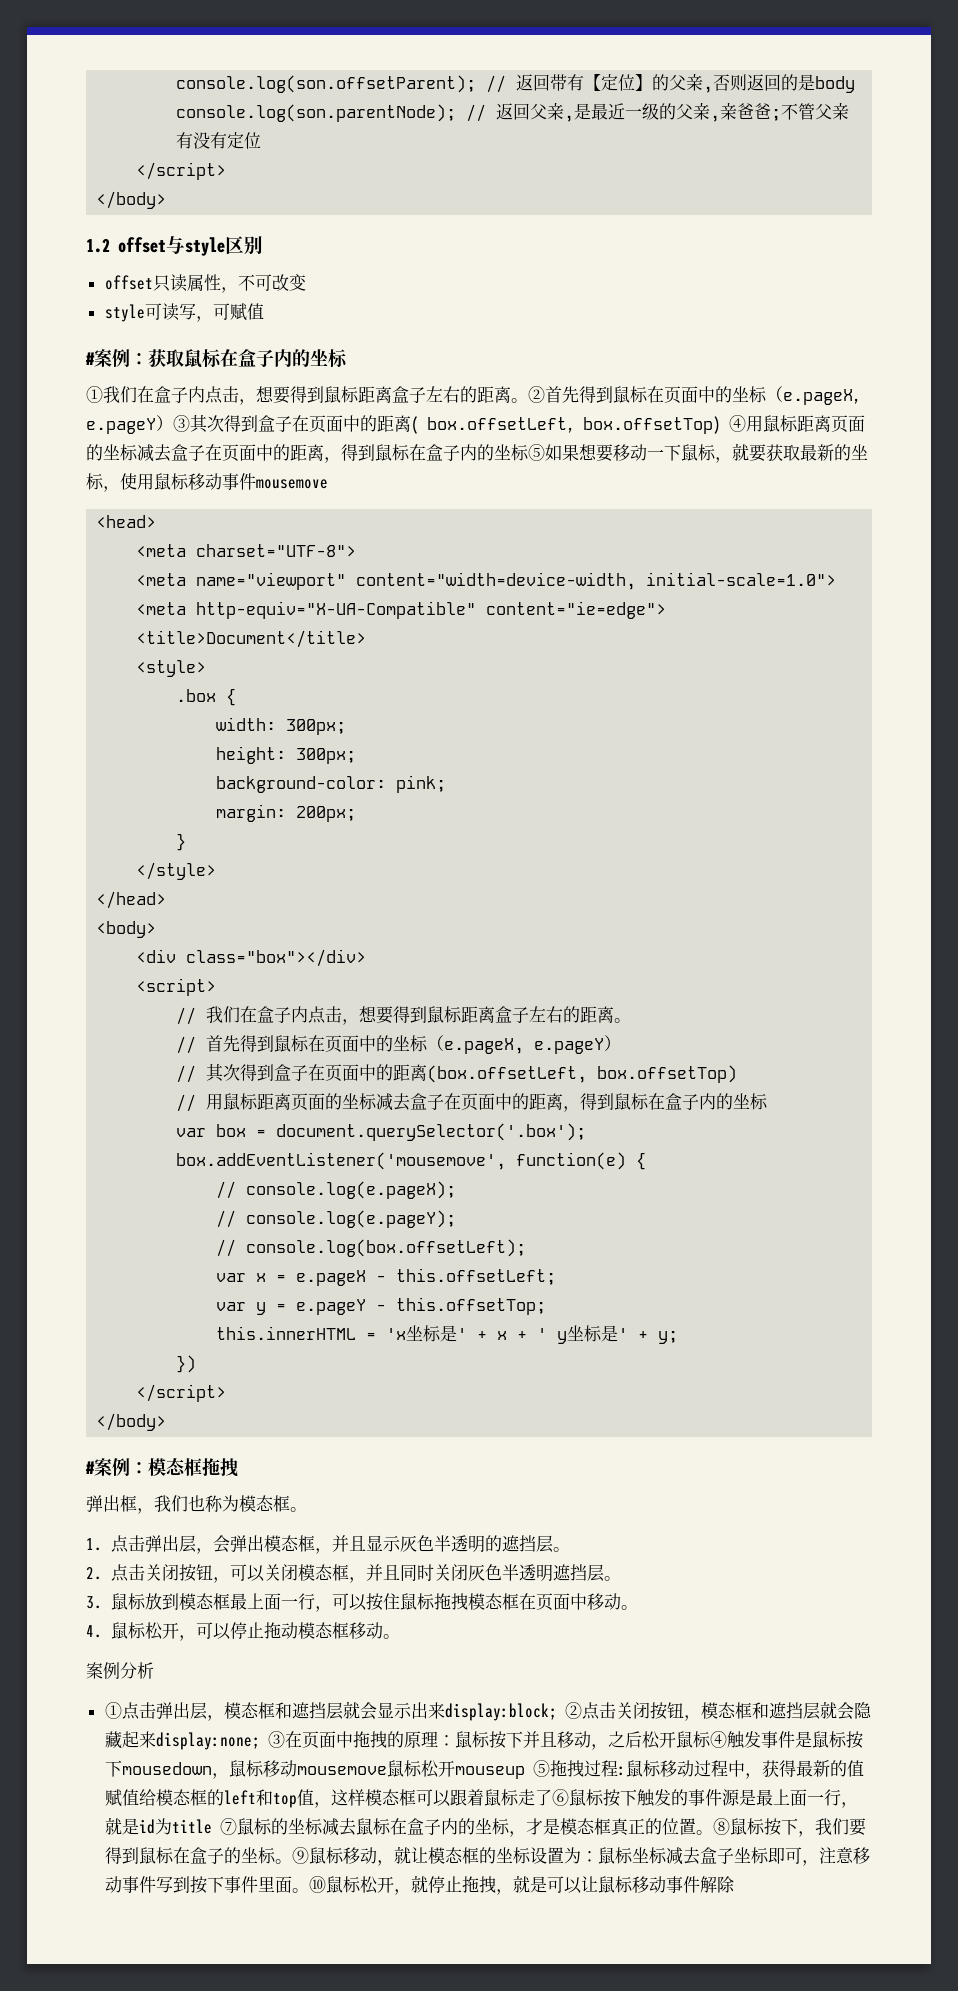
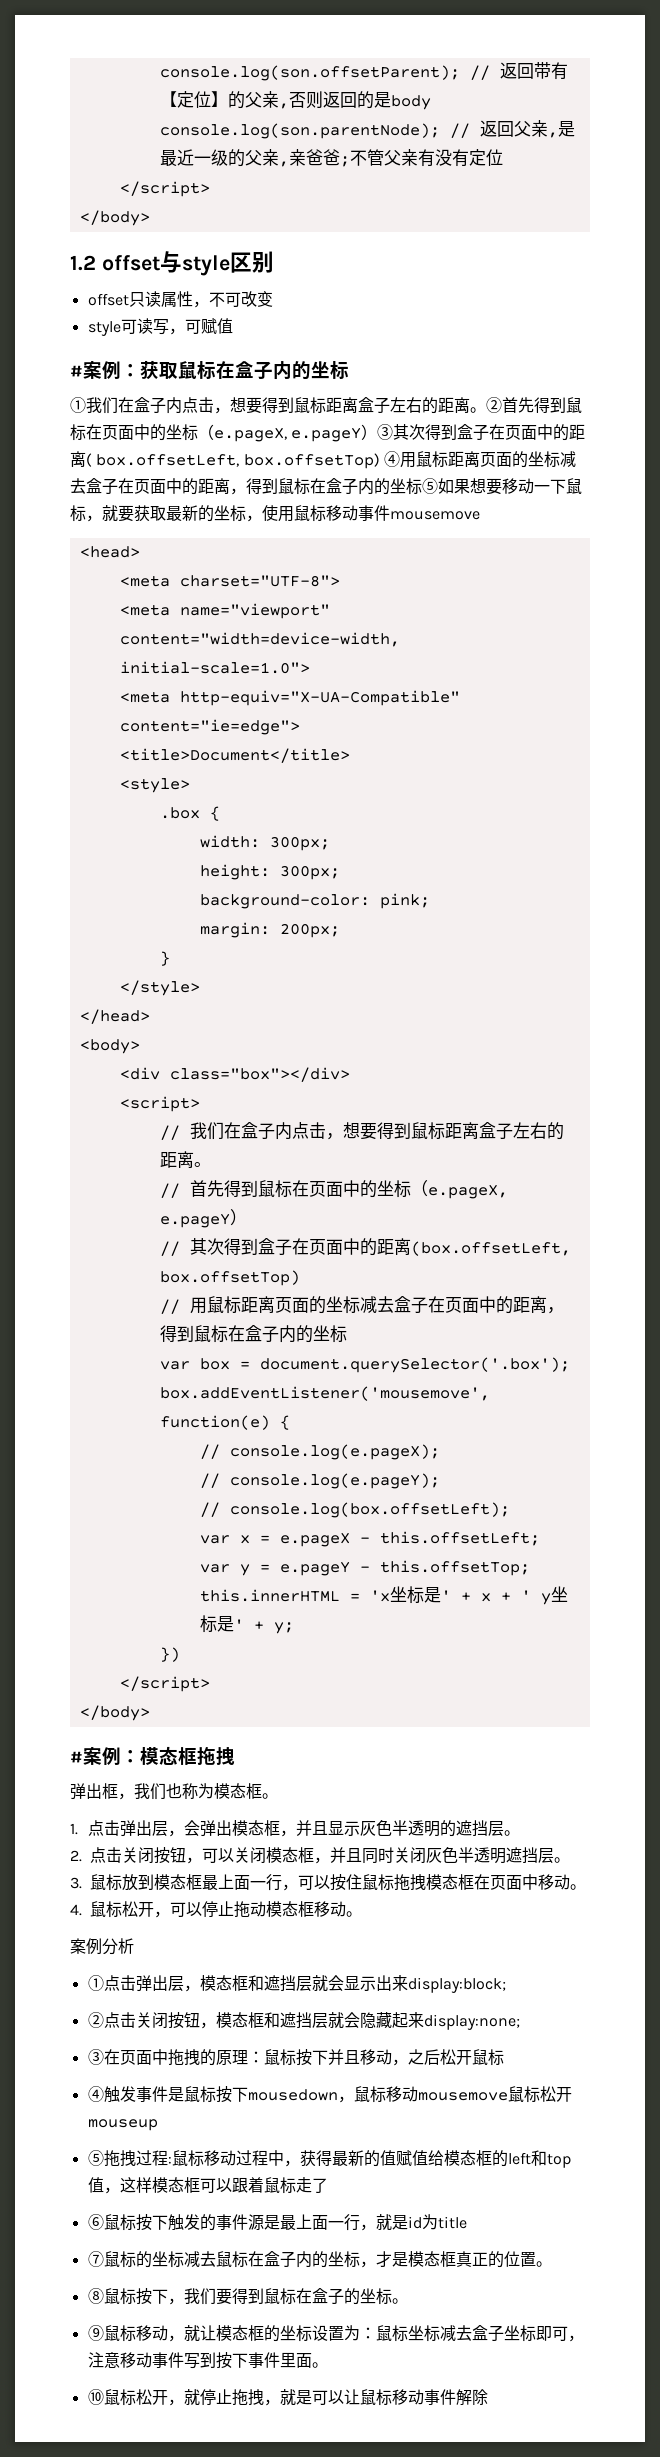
(557, 1712) none -> (506, 1985) //
(260, 1741) none -> (520, 2022) //
(711, 1739) none -> (504, 2057) //
(525, 1772) none -> (158, 2125) //
(552, 1797) none -> (328, 2185) //
(212, 1826) none -> (467, 2222) //
(713, 1832) none -> (552, 2264) //
(292, 1861) none -> (408, 2301) //
(309, 1890) none -> (328, 2365) //

